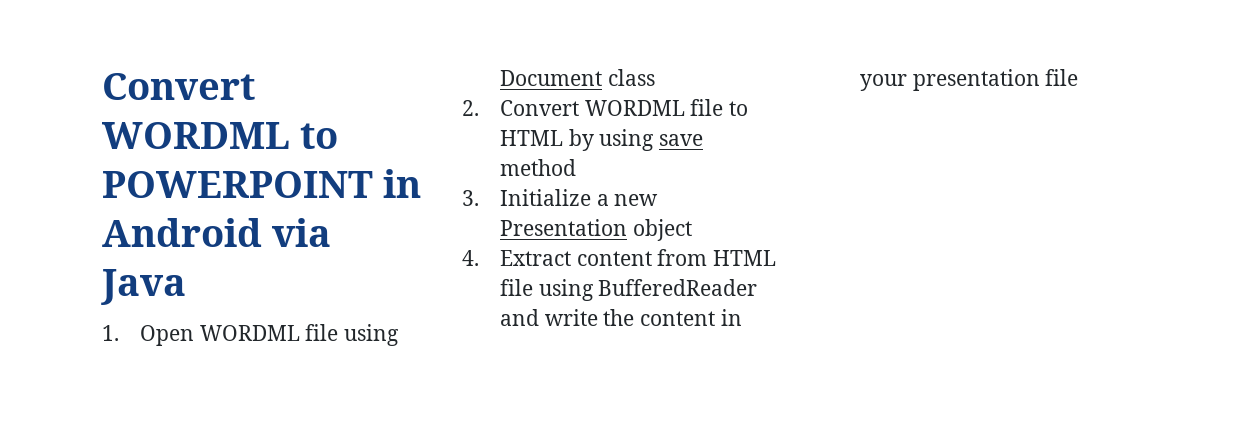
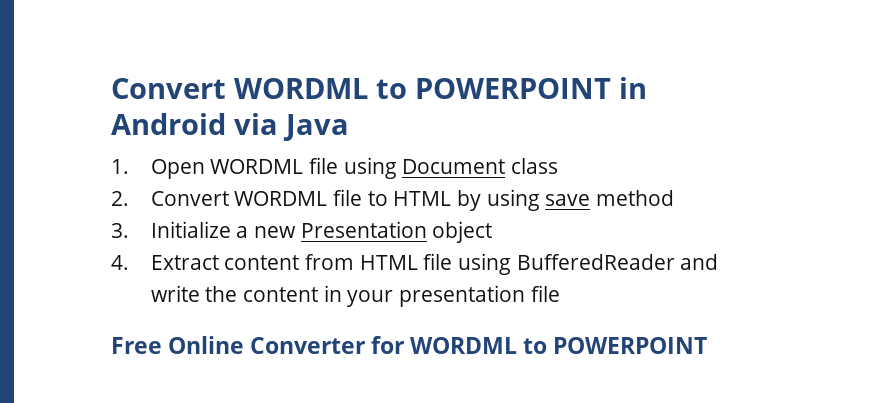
(1079, 77) none -> [111,336,708,354] // Free Online Converter for WORDML to POWERPOINT

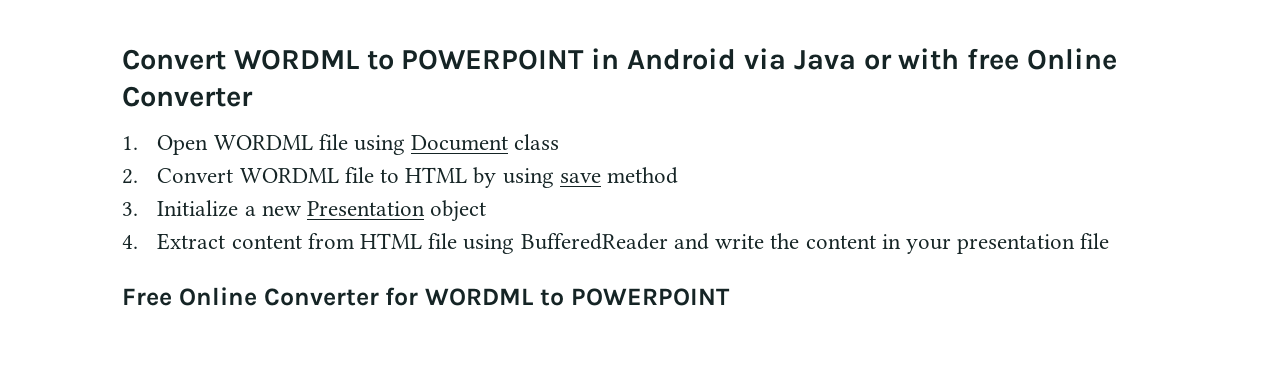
(349, 127) none -> [863,48,1118,70] [122,86,253,107] or with free Online Converter

